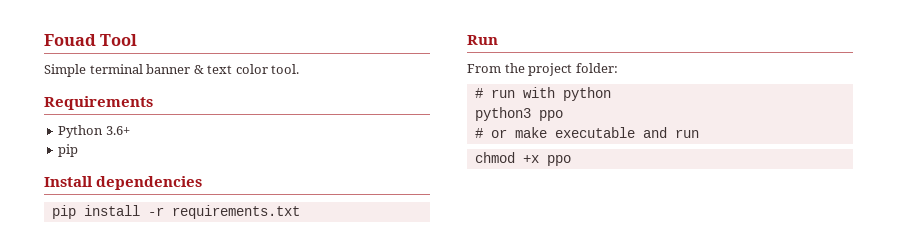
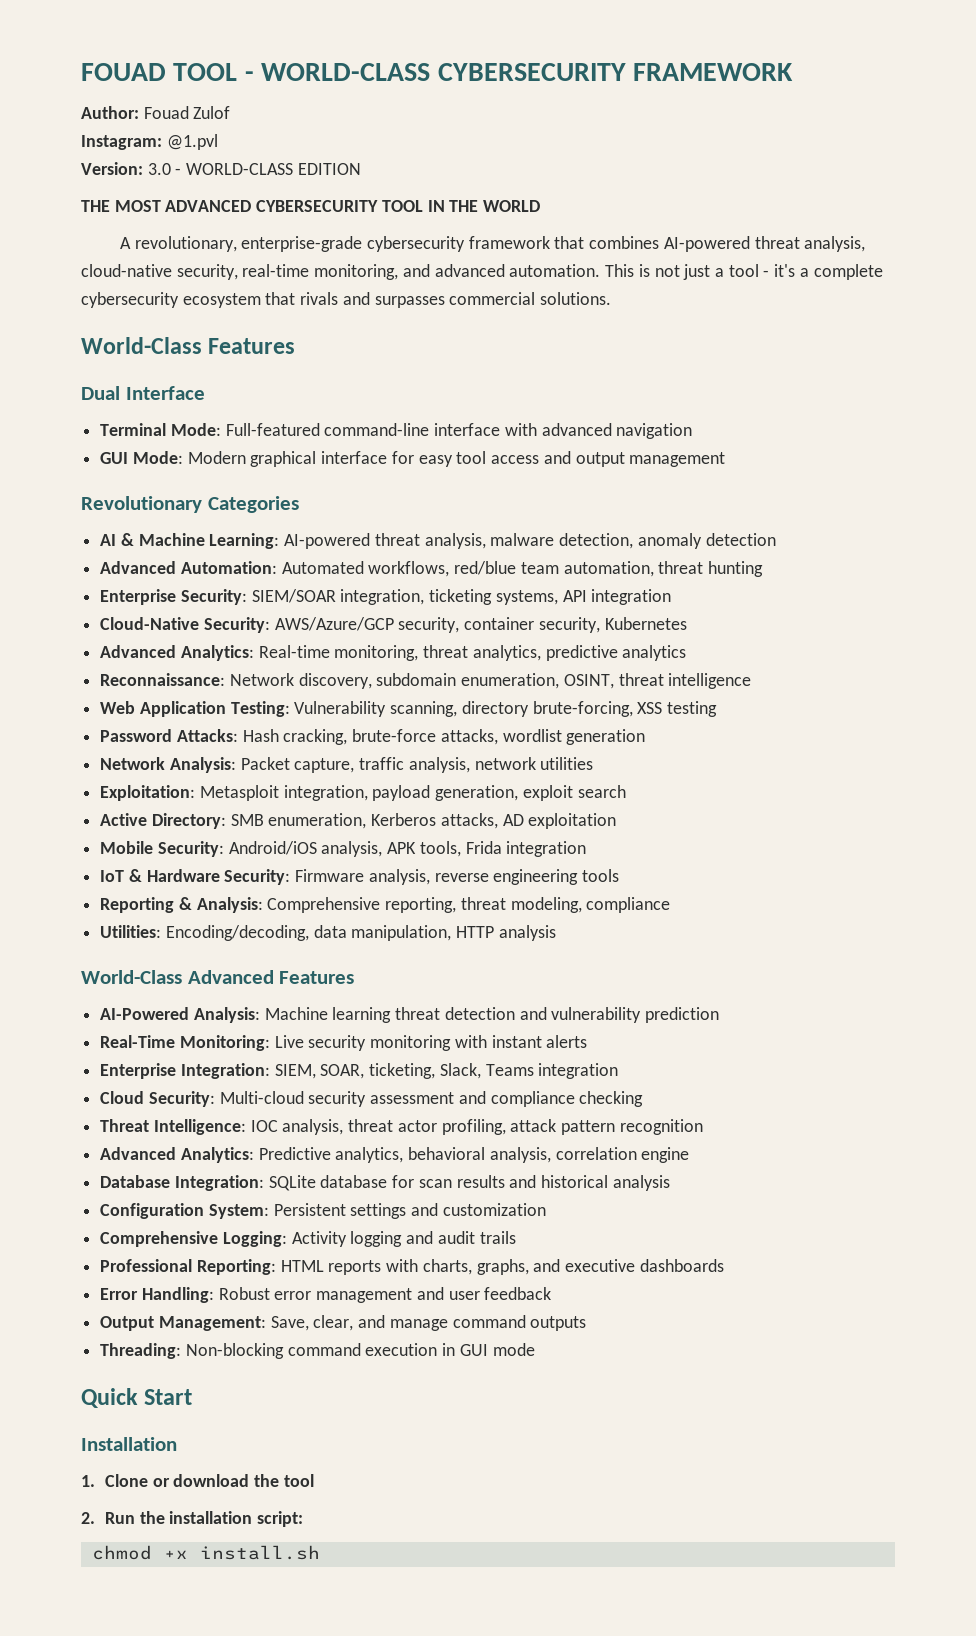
[44,34,138,46] [44,64,300,77] [44,96,153,110] [58,125,130,138] [58,144,79,157] [44,176,203,190] [51,205,300,219] [467,35,498,45] [467,63,618,76] [474,87,611,101] [474,107,563,121] [474,127,699,138] Fouad Tool // Simple terminal banner & text color tool. // Requirements // Python 3.6+ // pip // Install dependencies // pip install -r requirements.txt // Run // From the project folder: // # run with python // python3 ppo // # or make executable and run -> [81,63,794,81] [81,106,231,119] [81,134,218,150] [81,162,361,175] [81,200,541,212] [119,236,866,252] [81,264,883,280] [81,292,612,308] [81,337,296,354] [81,386,205,400] [100,423,693,439] [100,451,726,467] [81,496,299,513] [100,533,776,549] [100,561,764,577] [100,589,672,605] [100,617,687,633] [100,645,687,661] [100,673,752,689] [100,701,718,717] [100,729,646,745] [100,757,594,773] [100,785,626,801] [100,813,617,829] [100,841,587,857] [100,869,620,885] [100,897,671,913] [100,925,556,941] [81,970,355,984] [100,1007,720,1023] [100,1035,588,1051] [100,1063,619,1079] [100,1091,644,1107] [100,1119,703,1135] [100,1147,690,1163] [100,1175,670,1191] [100,1203,546,1219] [100,1231,516,1247] [100,1259,724,1275] [100,1287,552,1303] [100,1315,587,1331] [100,1343,535,1359] [81,1388,193,1408] [81,1437,177,1451] [81,1474,314,1487] [81,1511,304,1527] FOUAD TOOL - WORLD-CLASS CYBERSECURITY FRAMEWORK // Author: Fouad Zulof // Instagram: @1.pvl // Version: 3.0 - WORLD-CLASS EDITION // THE MOST ADVANCED CYBERSECURITY TOOL IN THE WORLD // A revolutionary, enterprise-grade cybersecurity framework that combines AI-powered threat analysis, cloud-native security, real-time monitoring, and advanced automation. This is not just a tool - it's a complete cybersecurity ecosystem that rivals and surpasses commercial solutions. // World-Class Features // Dual Interface // Terminal Mode: Full-featured command-line interface with advanced navigation // GUI Mode: Modern graphical interface for easy tool access and output management // Revolutionary Categories // AI & Machine Learning: AI-powered threat analysis, malware detection, anomaly detection // Advanced Automation: Automated workflows, red/blue team automation, threat hunting // Enterprise Security: SIEM/SOAR integration, ticketing systems, API integration // Cloud-Native Security: AWS/Azure/GCP security, container security, Kubernetes // Advanced Analytics: Real-time monitoring, threat analytics, predictive analytics // Reconnaissance: Network discovery, subdomain enumeration, OSINT, threat intelligence // Web Application Testing: Vulnerability scanning, directory brute-forcing, XSS testing // Password Attacks: Hash cracking, brute-force attacks, wordlist generation // Network Analysis: Packet capture, traffic analysis, network utilities // Exploitation: Metasploit integration, payload generation, exploit search // Active Directory: SMB enumeration, Kerberos attacks, AD exploitation // Mobile Security: Android/iOS analysis, APK tools, Frida integration // IoT & Hardware Security: Firmware analysis, reverse engineering tools // Reporting & Analysis: Comprehensive reporting, threat modeling, compliance // Utilities: Encoding/decoding, data manipulation, HTTP analysis // World-Class Advanced Features // AI-Powered Analysis: Machine learning threat detection and vulnerability prediction // Real-Time Monitoring: Live security monitoring with instant alerts // Enterprise Integration: SIEM, SOAR, ticketing, Slack, Teams integration // Cloud Security: Multi-cloud security assessment and compliance checking // Threat Intelligence: IOC analysis, threat actor profiling, attack pattern recognition // Advanced Analytics: Predictive analytics, behavioral analysis, correlation engine // Database Integration: SQLite database for scan results and historical analysis // Configuration System: Persistent settings and customization // Comprehensive Logging: Activity logging and audit trails // Professional Reporting: HTML reports with charts, graphs, and executive dashboards // Error Handling: Robust error management and user feedback // Output Management: Save, clear, and manage command outputs // Threading: Non-blocking command execution in GUI mode // Quick Start // Installation // 1. Clone or download the tool // 2. Run the installation script:
[546,155,571,166] ppo -> [199,1545,320,1560] install.sh

